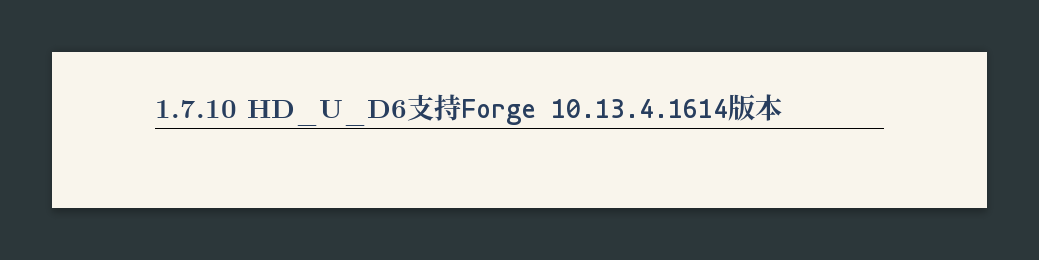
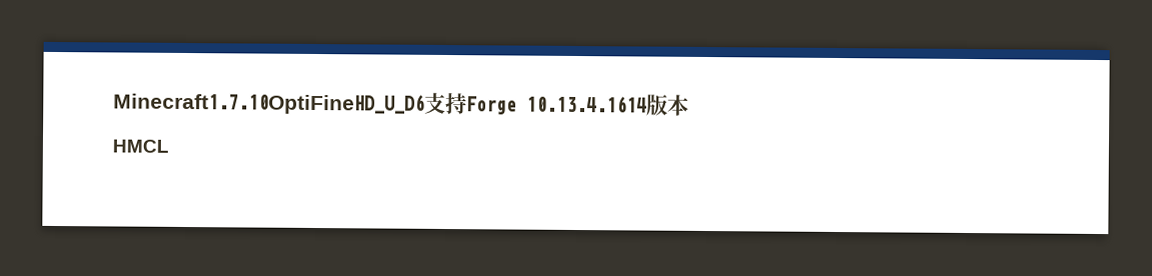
[155,100,407,126] 1.7.10 HD_U_D6 -> [113,92,425,115] Minecraft1.7.10OptiFineHD_U_D6
(782, 107) none -> [112,139,169,153] // HMCL

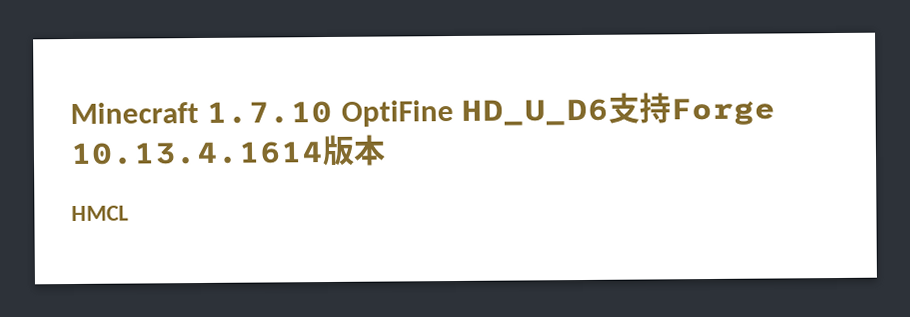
[113,92,425,115] Minecraft1.7.10OptiFineHD_U_D6 -> [70,98,610,127] Minecraft 1.7.10 OptiFine HD_U_D6

